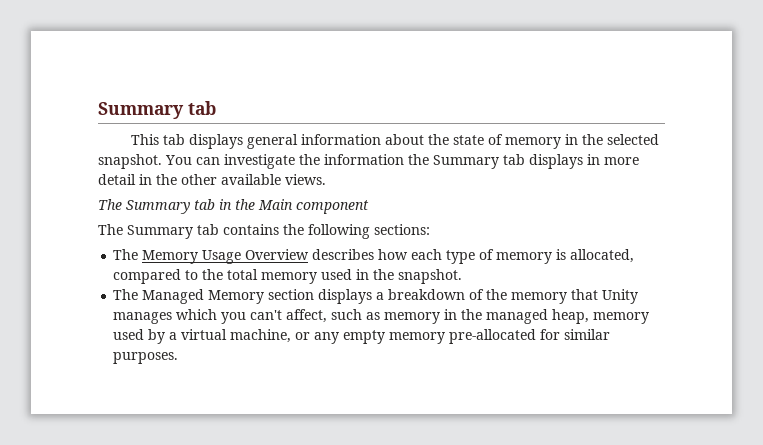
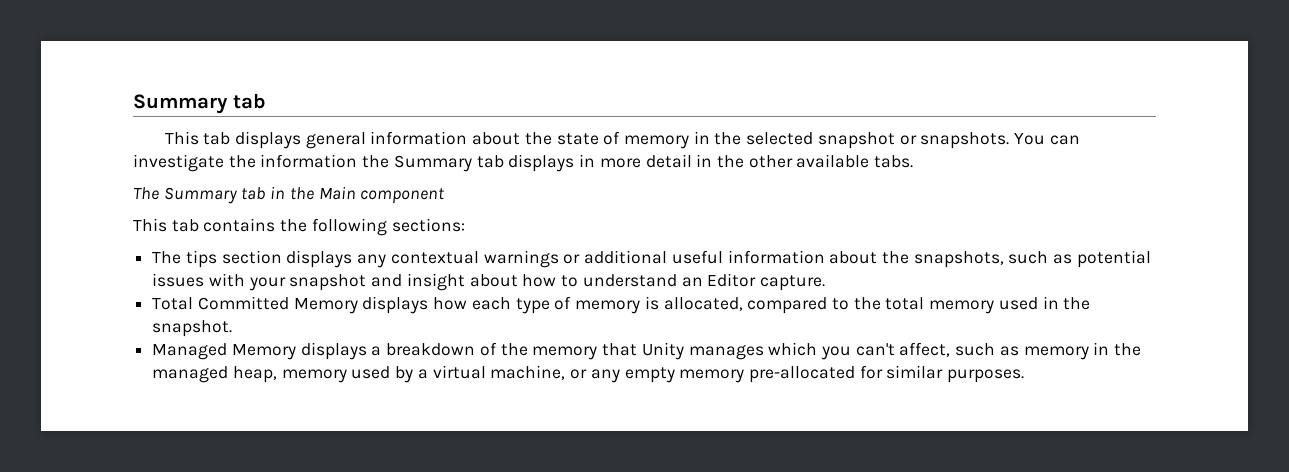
[98,154,162,169] snapshot. -> [817,132,1010,149] snapshot or snapshots.
[285,174,326,185] views. -> [874,155,914,168] tabs.
[98,224,193,239] The Summary -> [133,218,167,232] This
[142,249,375,264] Memory Usage Overview describes -> [185,250,1151,268] [152,273,825,291] [152,296,429,314] tips section displays any contextual warnings or additional useful information about the snapshots, such as potential issues with your snapshot and insight about how to understand an Editor capture. // Total Committed Memory displays
[113,289,139,300] The -> (233, 328) none
[268,289,315,300] section -> (296, 352) none

